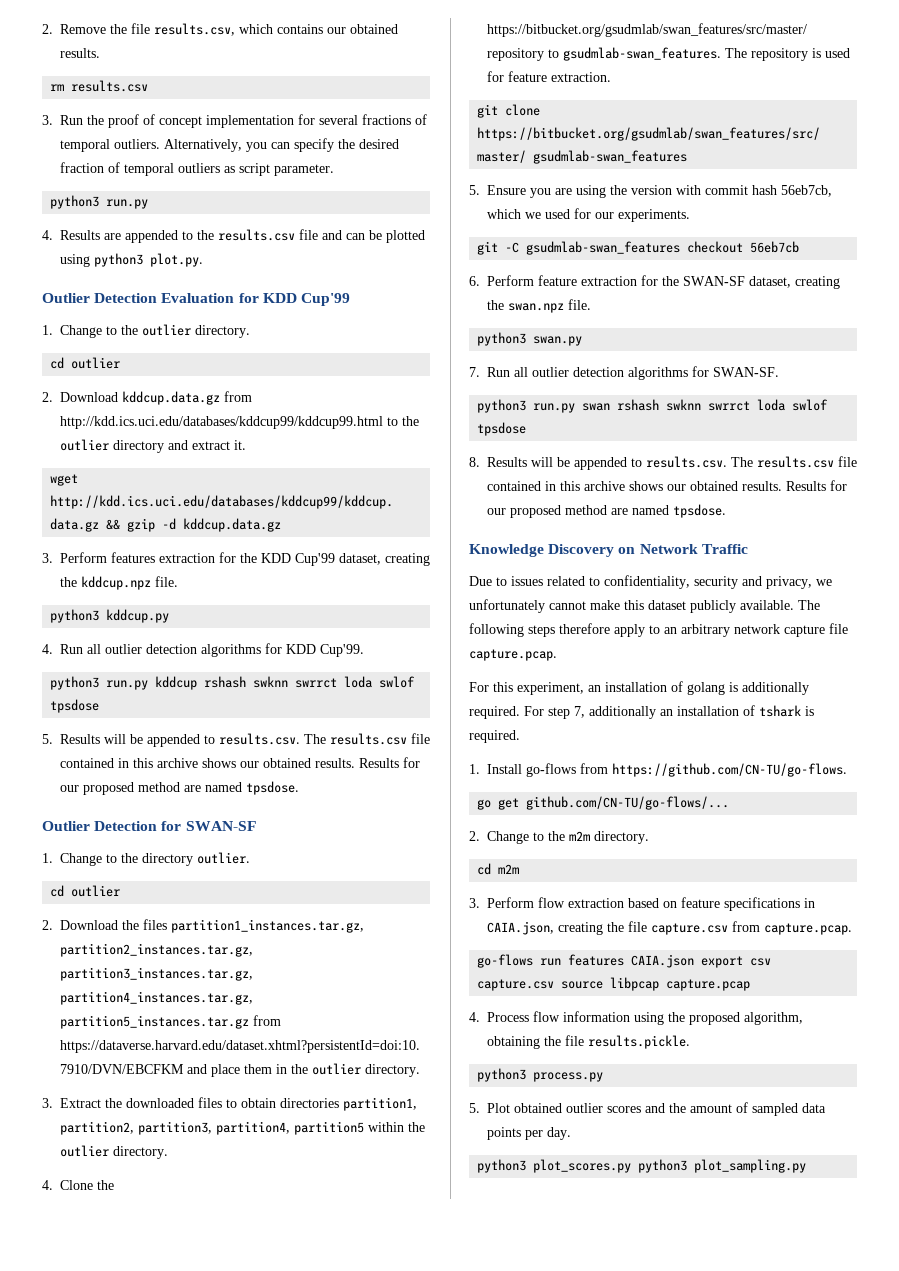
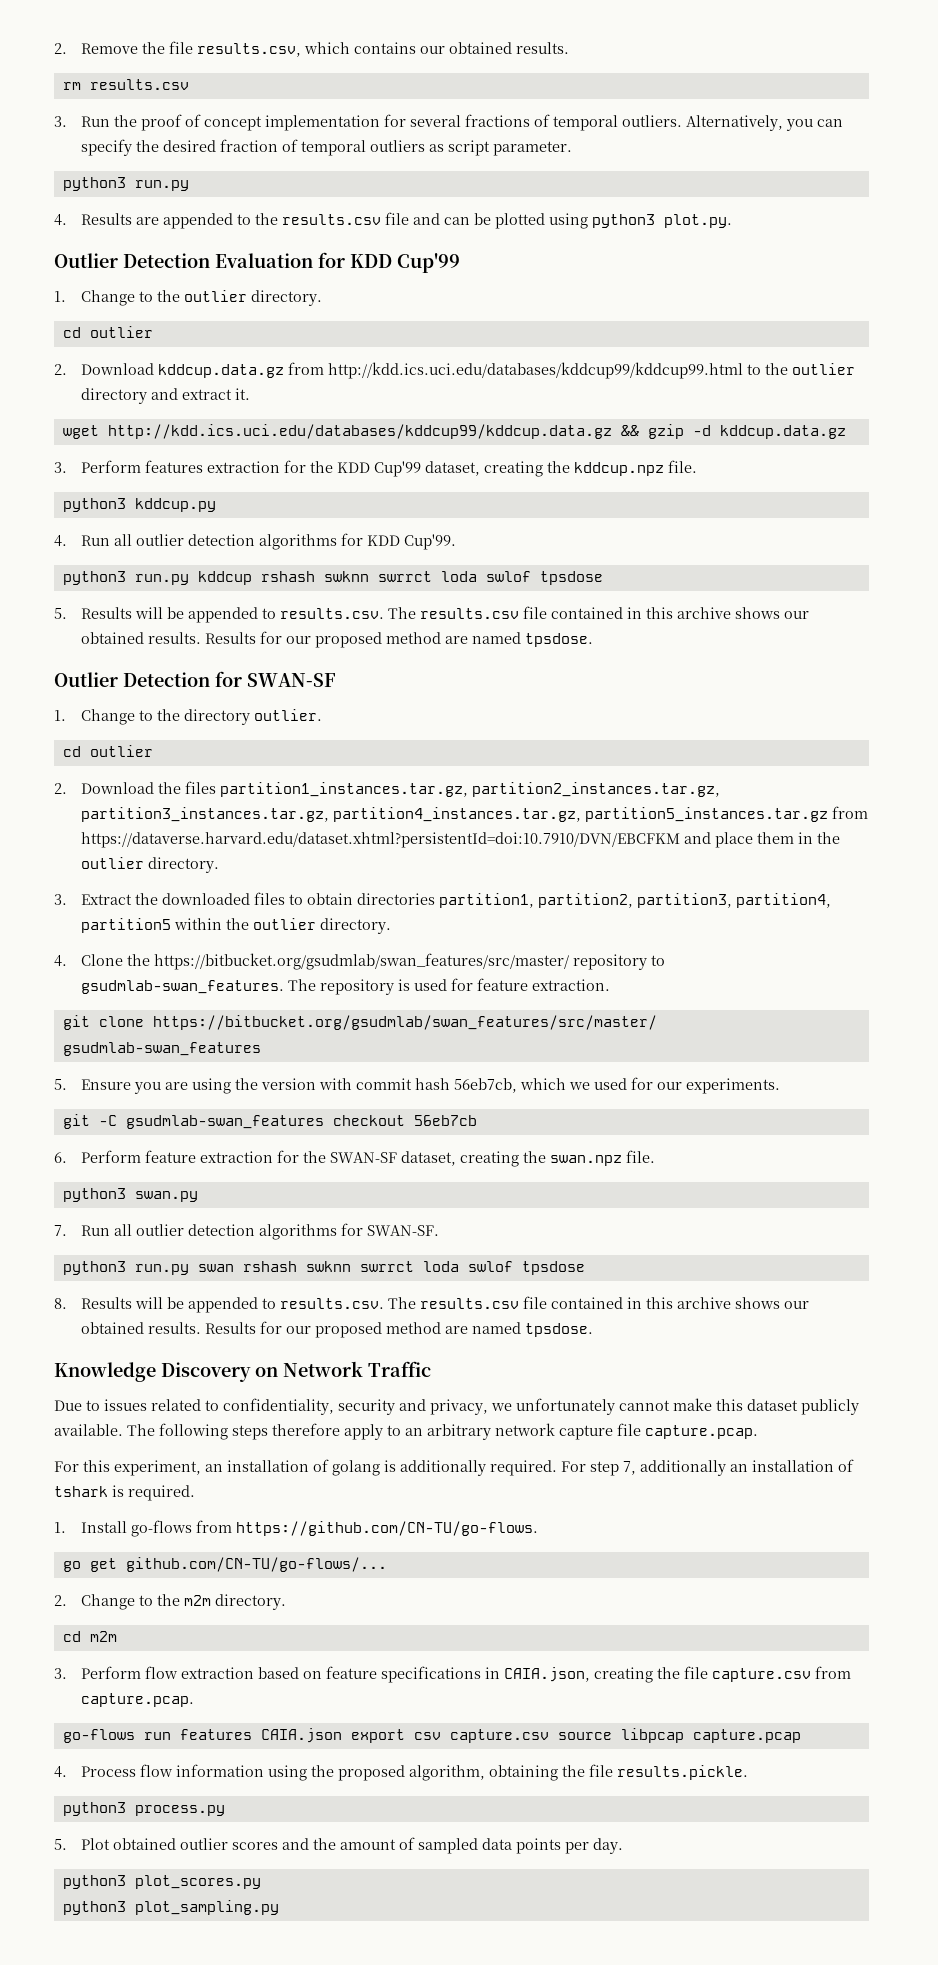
(632, 1166) none -> (261, 1882) //

